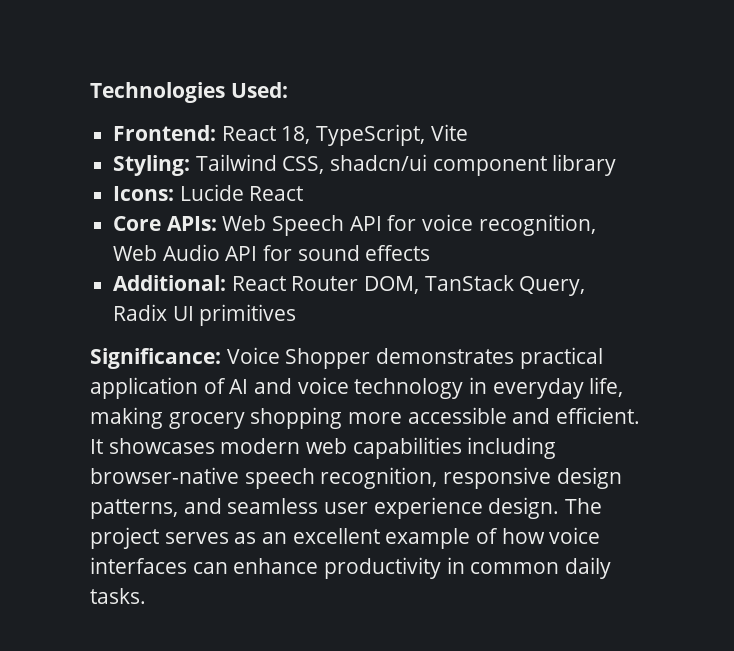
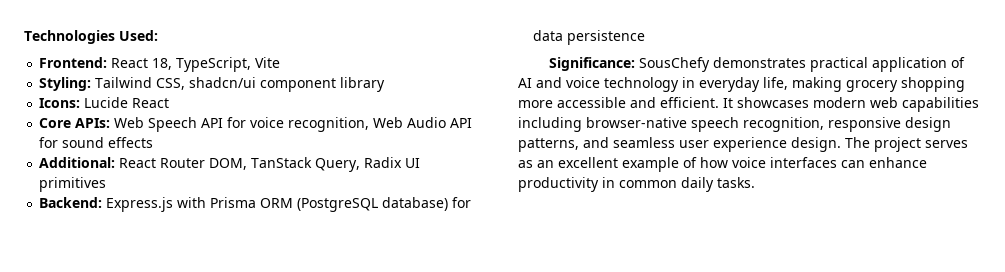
(297, 315) none -> [39,197,472,212] [533,30,646,45] // Backend: Express.js with Prisma ORM (PostgreSQL database) for data persistence
[226,347,371,369] Voice Shopper -> [638,57,710,72] SousChefy

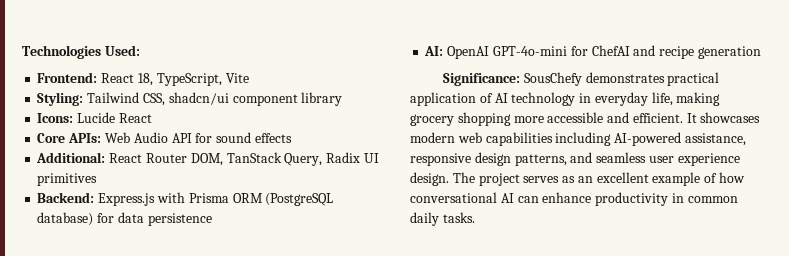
[148,117,404,132] Speech API for voice recognition, Web -> (130, 137) none
(646, 37) none -> [424,45,761,59] // AI: OpenAI GPT-4o-mini for ChefAI and recipe generation
[536,77,600,88] and voice -> (508, 98) none
[586,117,824,132] browser-native speech recognition, -> [614,132,746,146] AI-powered assistance,
[732,157,837,168] voice interfaces -> [410,192,514,203] conversational AI

